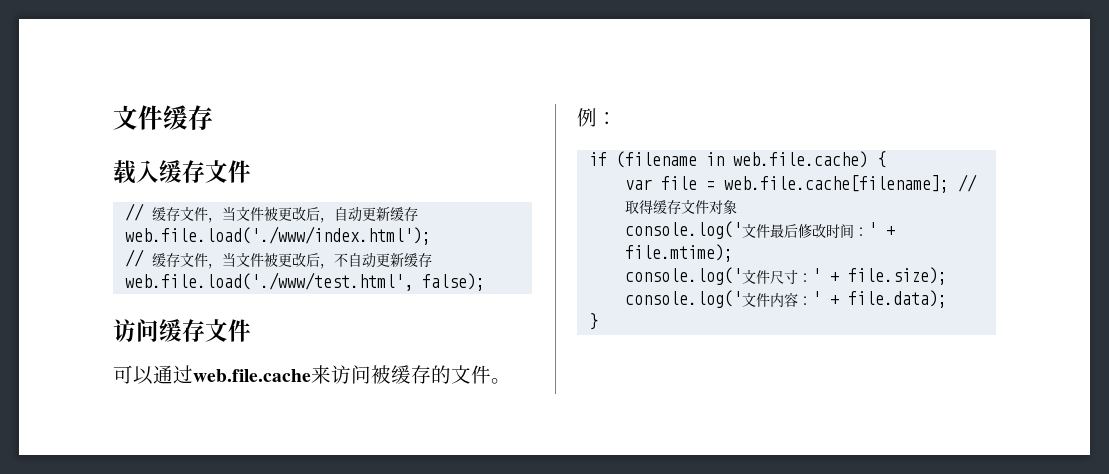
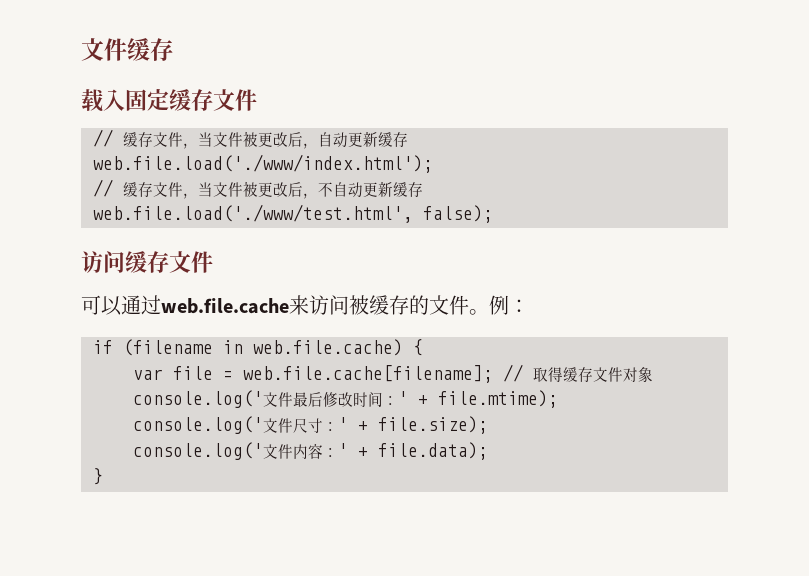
(159, 171) none -> [125,89,169,111] 固定

